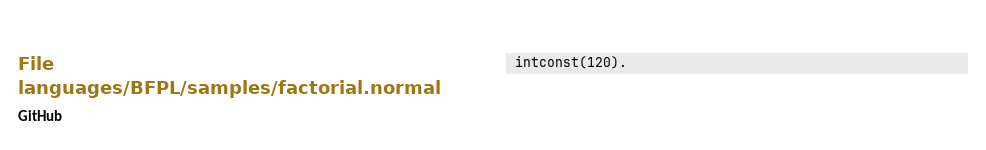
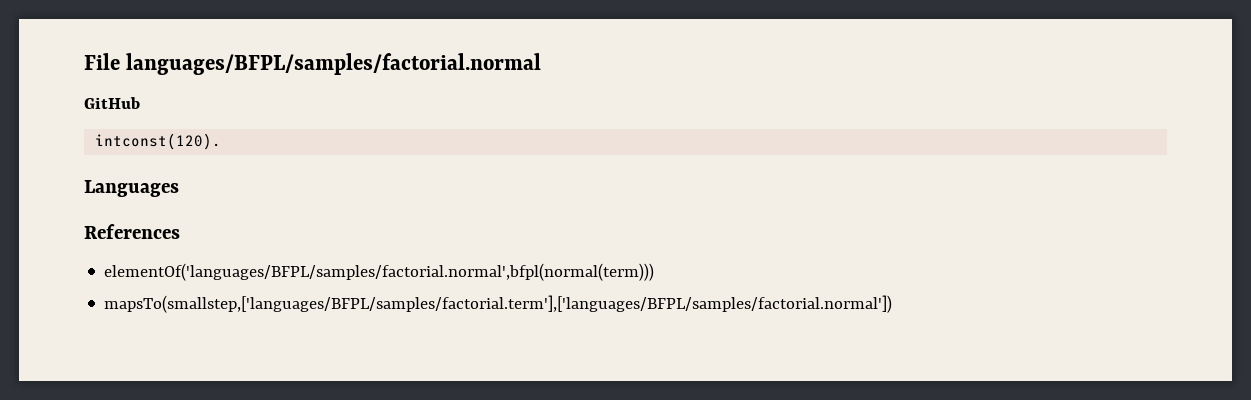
(627, 62) none -> [84,180,179,197] [84,224,180,239] [104,263,655,281] [104,295,893,313] // Languages // References // elementOf('languages/BFPL/samples/factorial.normal',bfpl(normal(term))) // mapsTo(smallstep,['languages/BFPL/samples/factorial.term'],['languages/BFPL/samples/factorial.normal'])

